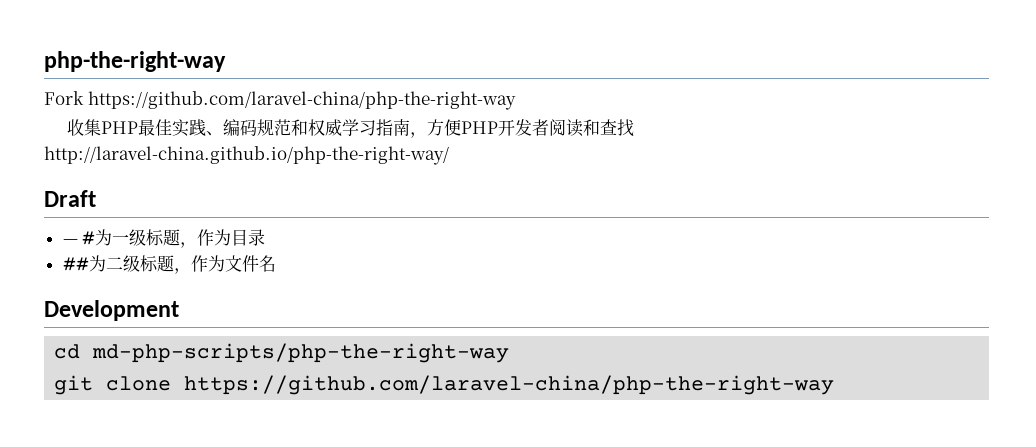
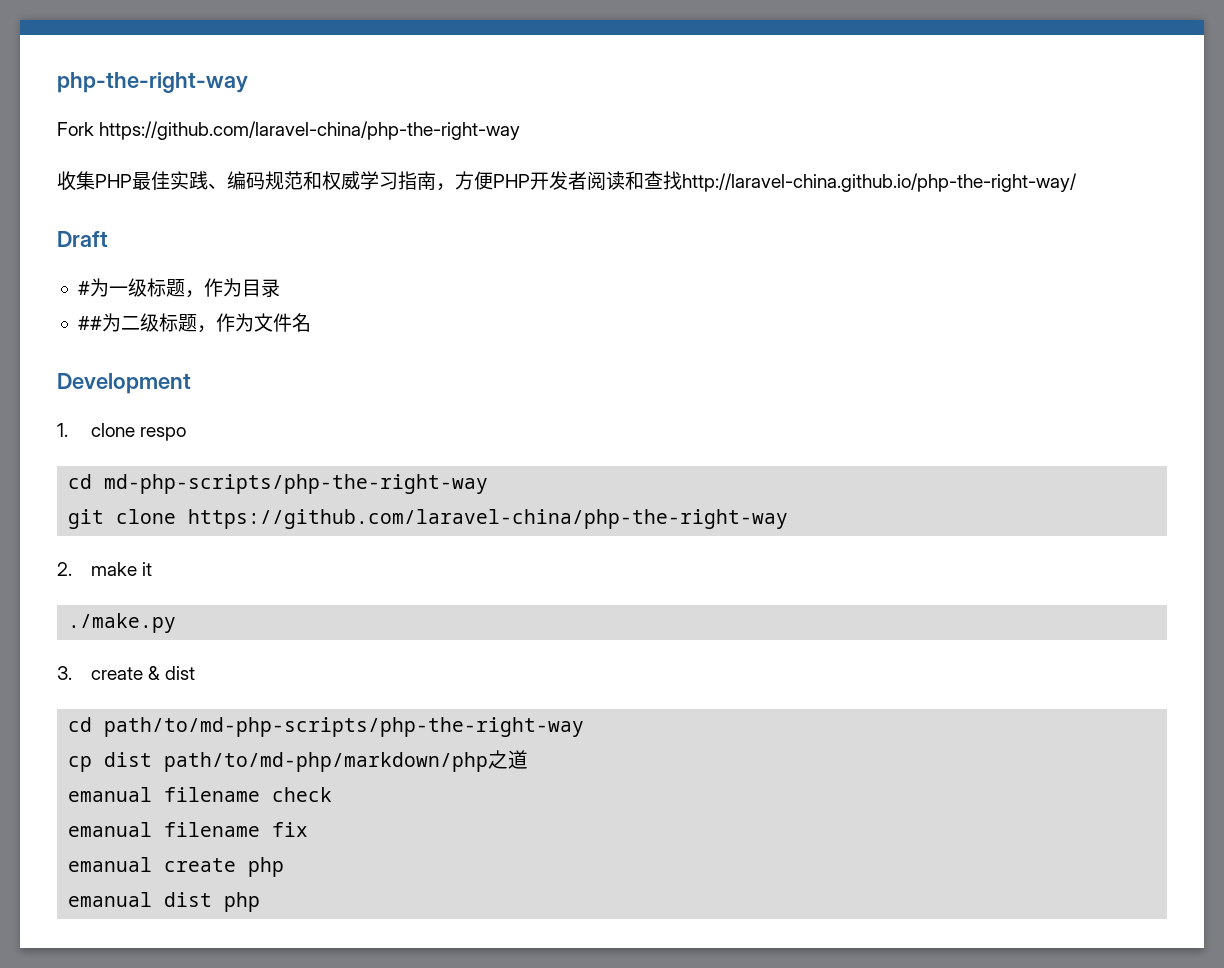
[62,239,78,244] — -> (108, 239) none
(179, 310) none -> [57,423,187,441] // 1. clone respo
(835, 385) none -> [57,562,153,576] [68,613,177,633] [57,666,196,680] [68,717,585,737] [68,750,529,772] [68,787,333,802] [68,822,309,837] [68,857,285,877] [68,892,261,912] // 2. make it // ./make.py // 3. create & dist // cd path/to/md-php-scripts/php-the-right-way // cp dist path/to/md-php/markdown/php之道 // emanual filename check // emanual filename fix // emanual create php // emanual dist php

